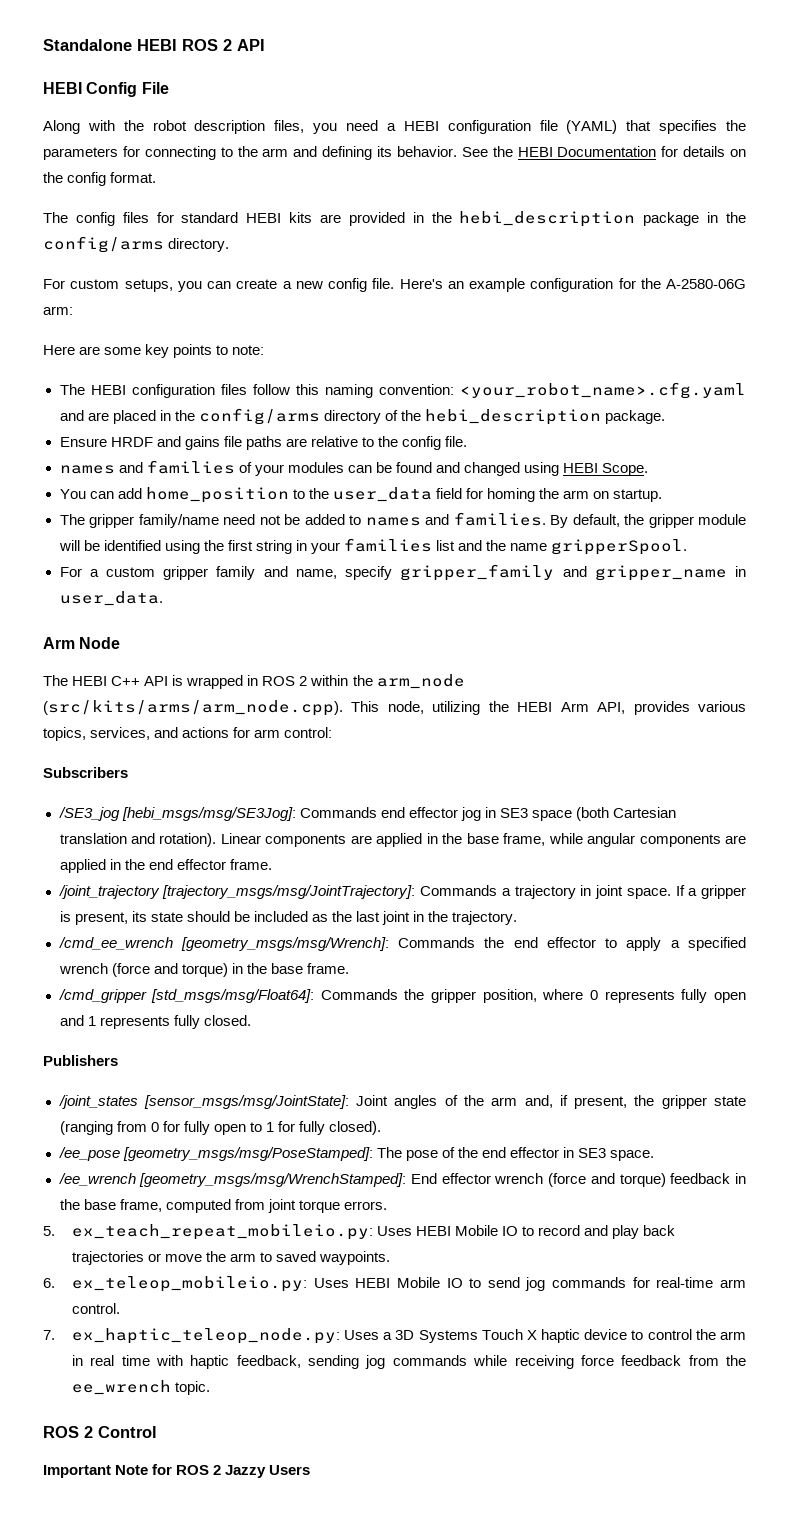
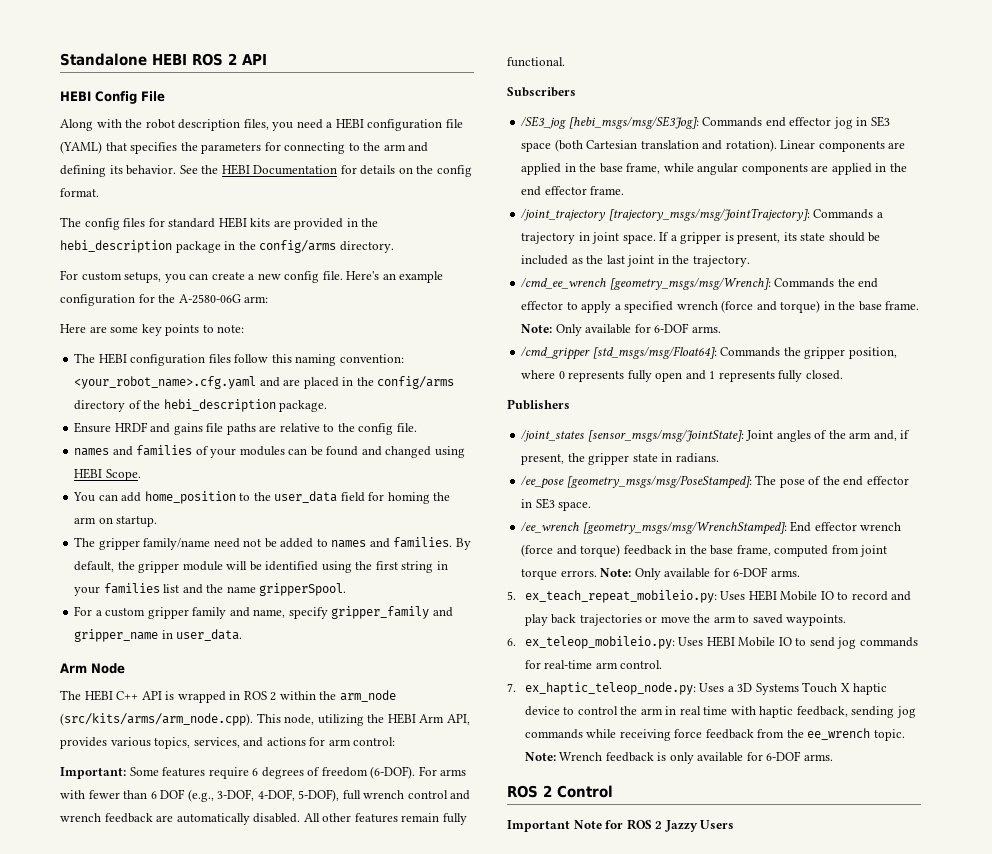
(333, 732) none -> [60,766,467,779] [60,789,471,802] [60,813,467,825] [507,57,565,67] // Important: Some features require 6 degrees of freedom (6-DOF). For arms with fewer than 6 DOF (e.g., 3-DOF, 4-DOF, 5-DOF), full wrench control and wrench feedback are automatically disabled. All other features remain fully functional.
(349, 968) none -> [521,323,721,336] Note: Only available for 6-DOF arms.
[59,1121,382,1135] (ranging from 0 for fully open to 1 for fully closed). -> [661,453,719,463] in radians.
(387, 1205) none -> [600,567,800,580] Note: Only available for 6-DOF arms.
(211, 1388) none -> [524,751,833,764] Note: Wrench feedback is only available for 6-DOF arms.

